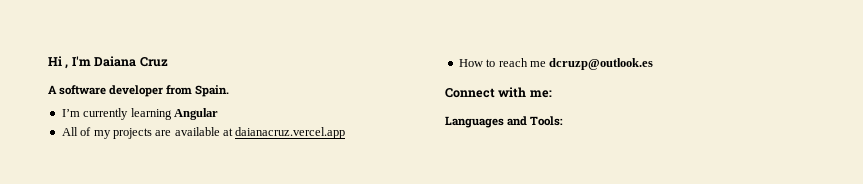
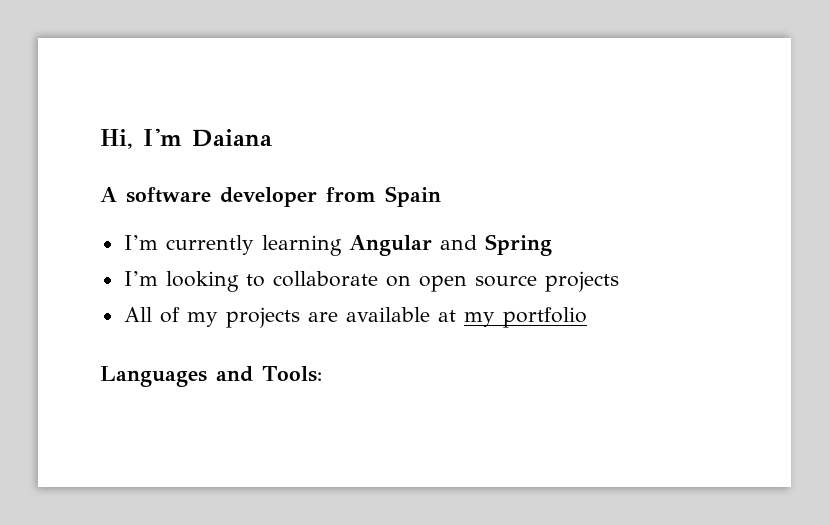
[48,56,69,69] Hi , -> [100,129,133,149] Hi,
[139,57,168,67] Cruz -> (272, 138) none
[195,85,230,97] Spain. -> [385,186,441,207] Spain
(218, 114) none -> [439,234,552,256] [123,271,619,292] and Spring // I’m looking to collaborate on open source projects
[235,127,346,139] [458,58,654,70] [445,87,552,98] daianacruz.vercel.app // How to reach me dcruzp@outlook.es // Connect with me: -> [463,307,587,328] my portfolio

